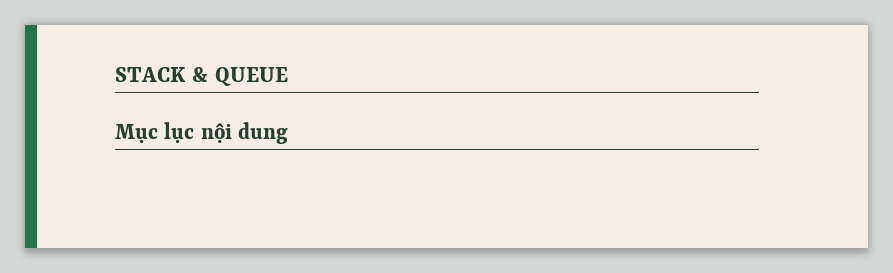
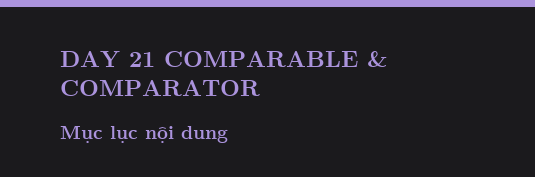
[115,67,288,86] STACK & QUEUE -> [60,51,388,68] [60,80,260,96] DAY 21 COMPARABLE & COMPARATOR

